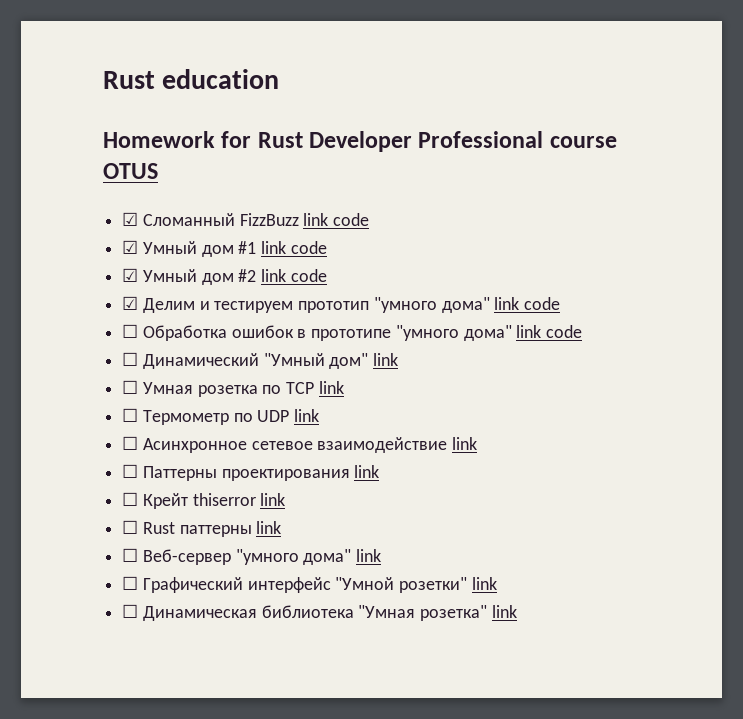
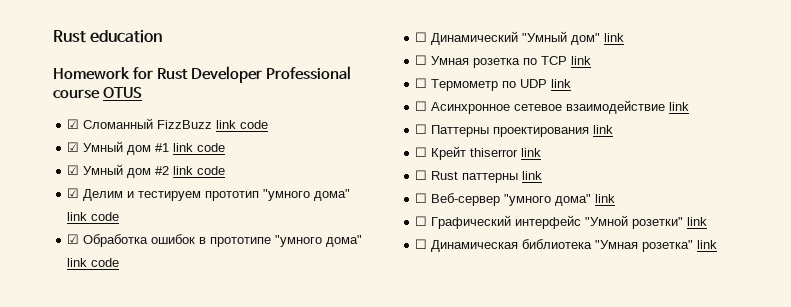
[122,324,139,338] ☐ -> [67,234,80,244] ☑

